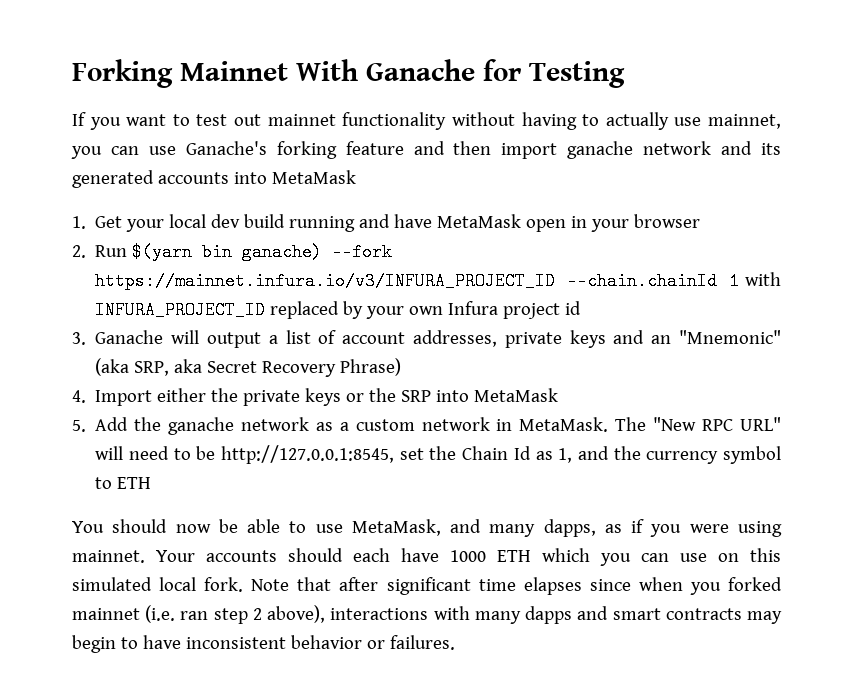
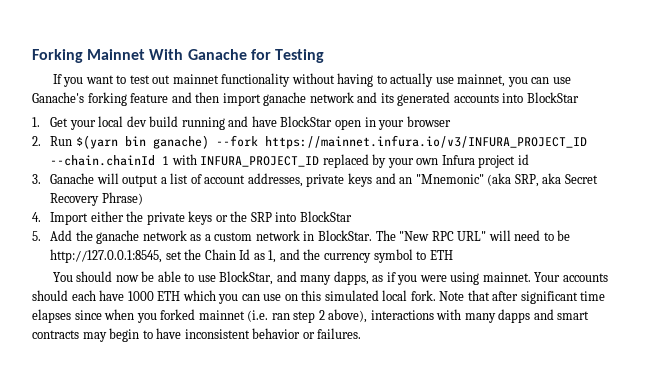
[271,170,356,184] MetaMask -> [526,92,579,103] BlockStar
[437,214,522,228] MetaMask -> [280,116,333,127] BlockStar
[474,388,559,402] MetaMask -> [299,211,352,222] BlockStar
[519,417,609,432] MetaMask. -> [317,230,372,241] BlockStar.
[351,519,441,536] MetaMask, -> [219,271,274,285] BlockStar,

